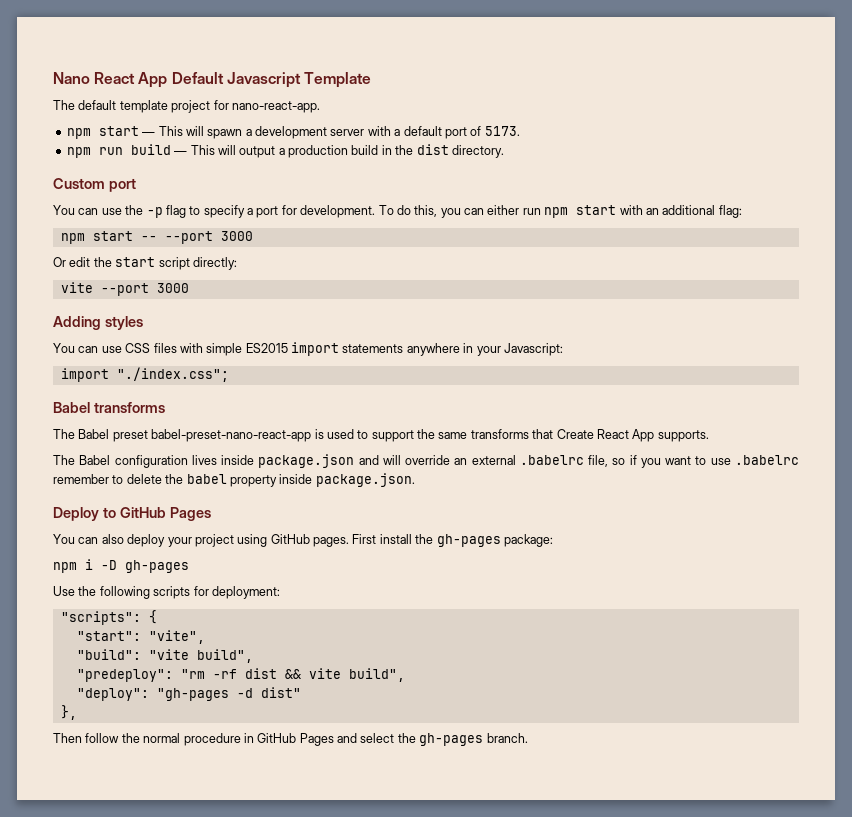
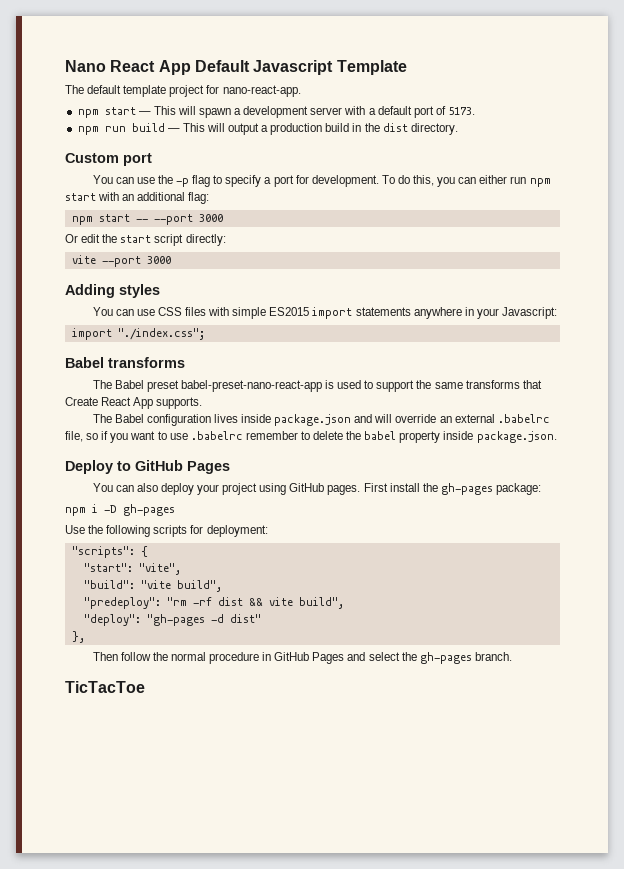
(528, 738) none -> [65,681,145,693] // TicTacToe

